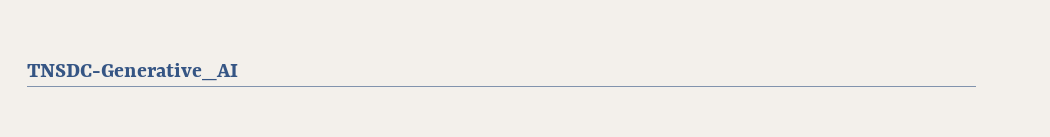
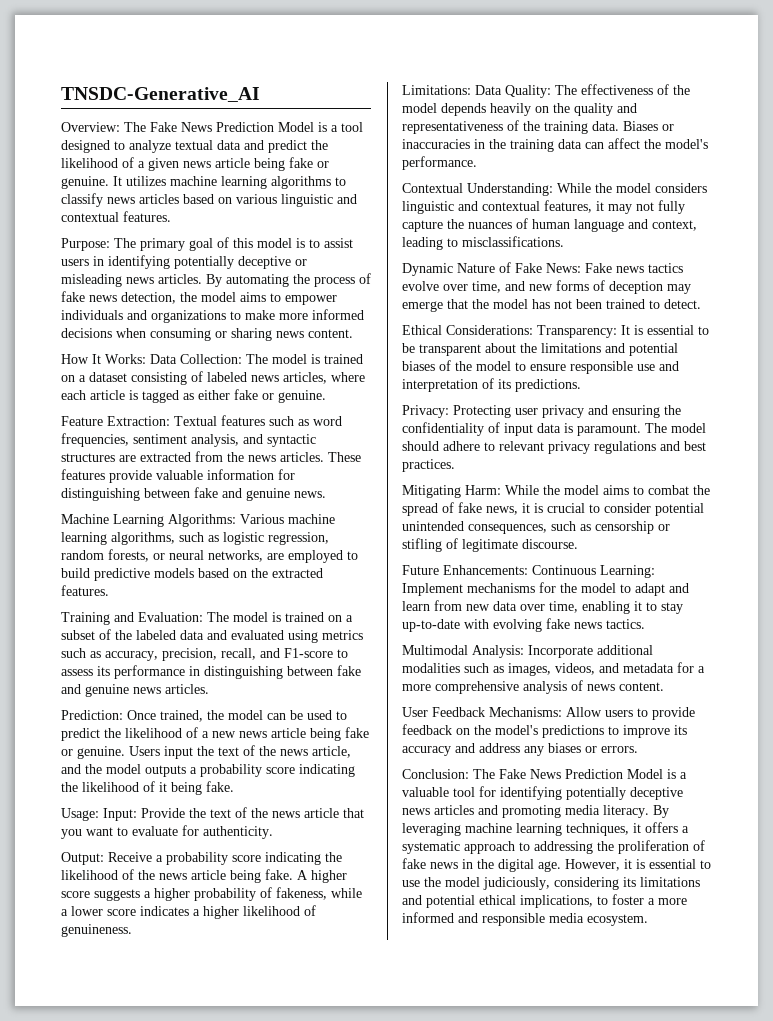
(238, 72) none -> [61,122,363,132] [61,140,328,153] [61,157,329,171] [61,176,346,189] [61,193,357,207] [61,211,171,222] [61,237,353,251] [61,255,307,269] [61,273,371,287] [61,291,337,305] [61,309,364,323] [61,328,353,341] [61,354,363,364] [61,371,365,385] [61,389,326,403] [61,415,342,426] [61,433,316,447] [61,451,361,462] [61,469,295,483] [61,487,326,501] [61,514,335,527] [61,532,329,545] [61,549,358,563] [61,568,323,581] [61,585,109,596] [61,612,353,625] [61,629,363,643] [61,648,348,661] [61,665,361,679] [61,684,209,697] [61,710,347,722] [61,727,369,741] [61,745,351,759] [61,764,355,777] [61,781,234,795] [61,807,364,821] [61,825,273,839] [61,852,342,865] [61,869,347,883] [61,887,362,901] [61,905,316,919] [61,924,132,937] [402,84,690,98] [402,103,637,116] [402,120,674,134] [402,138,708,152] [402,156,477,170] [402,183,707,196] [402,200,685,214] [402,218,697,232] [402,236,564,250] [402,262,683,276] [402,280,691,294] [402,299,701,312] [402,325,709,338] [402,343,678,356] [402,360,679,374] [402,378,581,392] [402,405,681,418] [402,422,706,436] [402,441,706,454] [402,459,455,472] [402,485,710,498] [402,502,704,516] [402,521,670,534] [402,538,578,552] [402,565,655,578] [402,582,689,596] [402,600,683,614] [402,618,645,632] [402,645,653,658] [402,662,705,676] [402,680,664,694] [402,707,695,720] [402,724,687,738] [402,743,638,756] [402,769,687,779] [402,786,683,800] [402,805,669,818] [402,822,689,836] [402,840,705,854] [402,858,711,872] [402,877,700,890] [402,894,687,908] [402,912,648,926] // Overview: The Fake News Prediction Model is a tool designed to analyze textual data and predict the likelihood of a given news article being fake or genuine. It utilizes machine learning algorithms to classify news articles based on various linguistic and contextual features. // Purpose: The primary goal of this model is to assist users in identifying potentially deceptive or misleading news articles. By automating the process of fake news detection, the model aims to empower individuals and organizations to make more informed decisions when consuming or sharing news content. // How It Works: Data Collection: The model is trained on a dataset consisting of labeled news articles, where each article is tagged as either fake or genuine. // Feature Extraction: Textual features such as word frequencies, sentiment analysis, and syntactic structures are extracted from the news articles. These features provide valuable information for distinguishing between fake and genuine news. // Machine Learning Algorithms: Various machine learning algorithms, such as logistic regression, random forests, or neural networks, are employed to build predictive models based on the extracted features. // Training and Evaluation: The model is trained on a subset of the labeled data and evaluated using metrics such as accuracy, precision, recall, and F1-score to assess its performance in distinguishing between fake and genuine news articles. // Prediction: Once trained, the model can be used to predict the likelihood of a new news article being fake or genuine. Users input the text of the news article, and the model outputs a probability score indicating the likelihood of it being fake. // Usage: Input: Provide the text of the news article that you want to evaluate for authenticity. // Output: Receive a probability score indicating the likelihood of the news article being fake. A higher score suggests a higher probability of fakeness, while a lower score indicates a higher likelihood of genuineness. // Limitations: Data Quality: The effectiveness of the model depends heavily on the quality and representativeness of the training data. Biases or inaccuracies in the training data can affect the model's performance. // Contextual Understanding: While the model considers linguistic and contextual features, it may not fully capture the nuances of human language and context, leading to misclassifications. // Dynamic Nature of Fake News: Fake news tactics evolve over time, and new forms of deception may emerge that the model has not been trained to detect. // Ethical Considerations: Transparency: It is essential to be transparent about the limitations and potential biases of the model to ensure responsible use and interpretation of its predictions. // Privacy: Protecting user privacy and ensuring the confidentiality of input data is paramount. The model should adhere to relevant privacy regulations and best practices. // Mitigating Harm: While the model aims to combat the spread of fake news, it is crucial to consider potential unintended consequences, such as censorship or stifling of legitimate discourse. // Future Enhancements: Continuous Learning: Implement mechanisms for the model to adapt and learn from new data over time, enabling it to stay up-to-date with evolving fake news tactics. // Multimodal Analysis: Incorporate additional modalities such as images, videos, and metadata for a more comprehensive analysis of news content. // User Feedback Mechanisms: Allow users to provide feedback on the model's predictions to improve its accuracy and address any biases or errors. // Conclusion: The Fake News Prediction Model is a valuable tool for identifying potentially deceptive news articles and promoting media literacy. By leveraging machine learning techniques, it offers a systematic approach to addressing the proliferation of fake news in the digital age. However, it is essential to use the model judiciously, considering its limitations and potential ethical implications, to foster a more informed and responsible media ecosystem.

